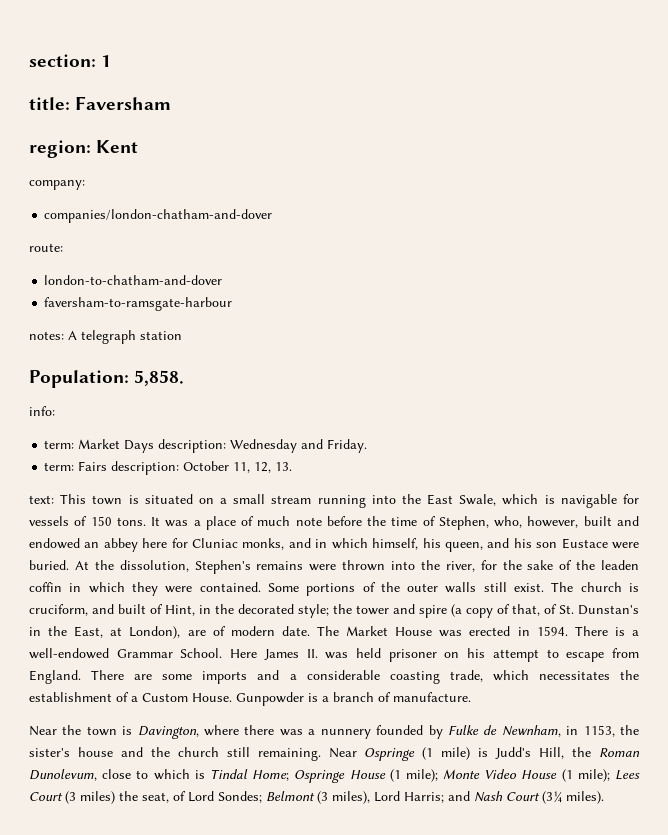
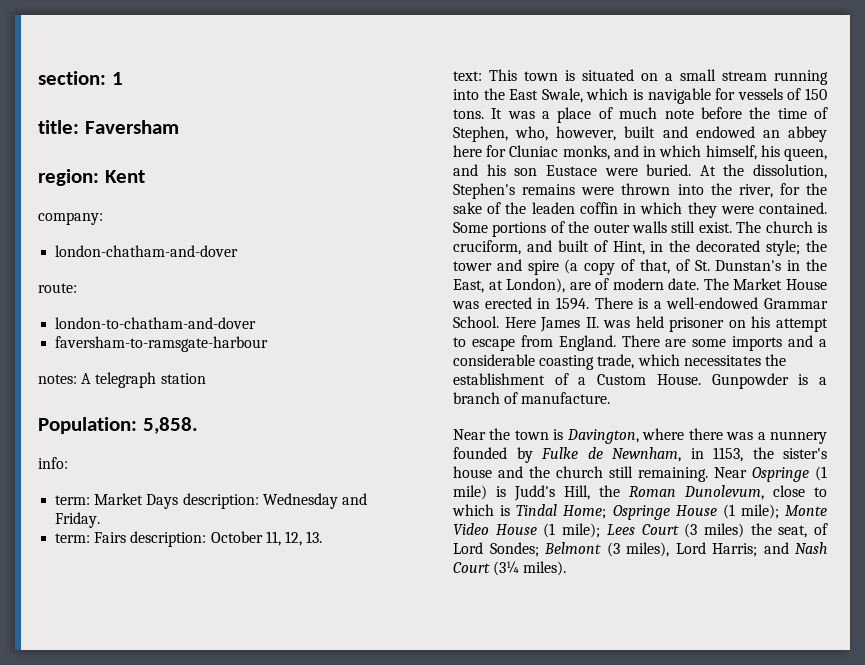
[44,209,273,223] companies/london-chatham-and-dover -> [55,245,239,257] london-chatham-and-dover

